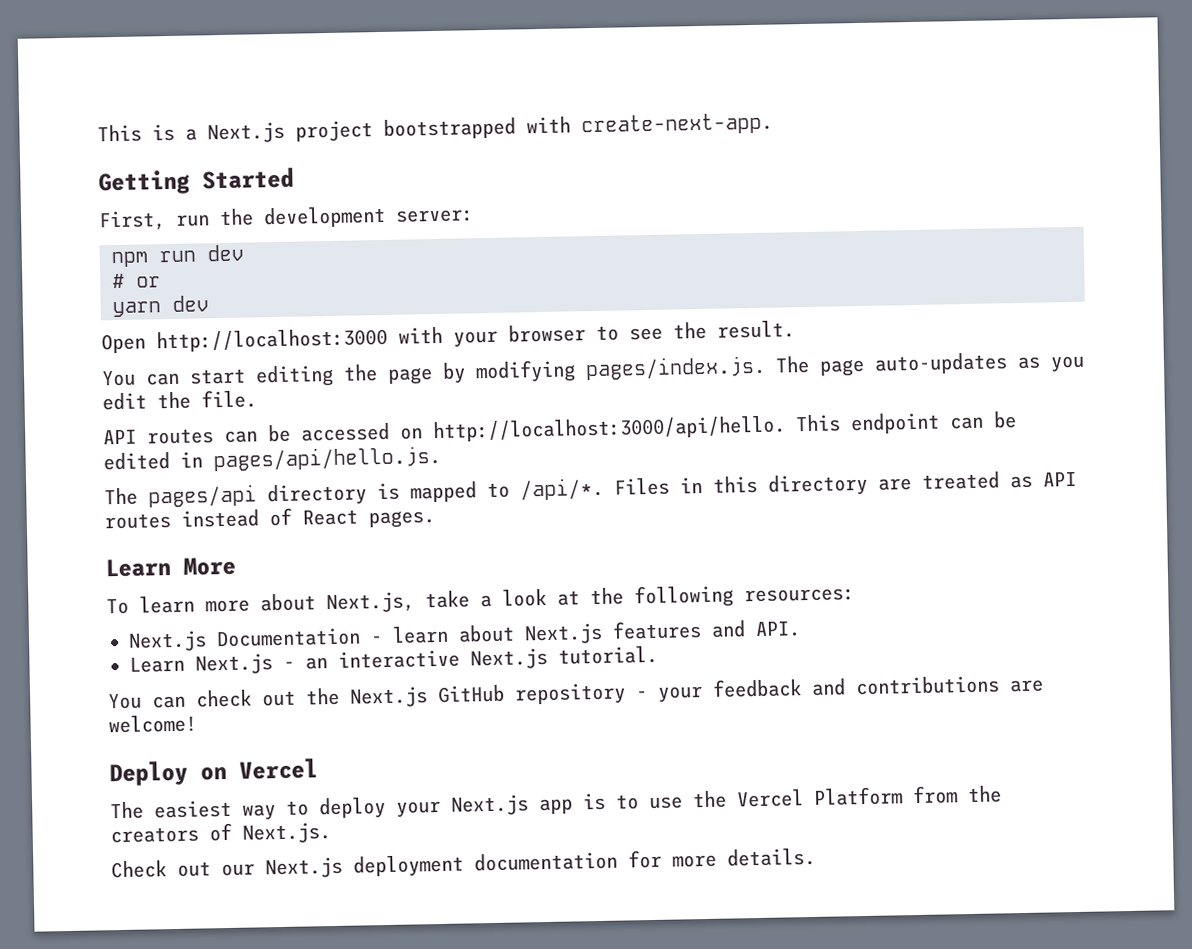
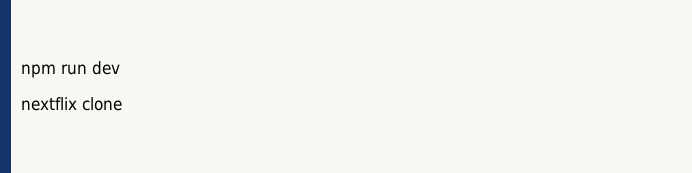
[97,112,773,144] [98,167,294,196] [98,205,474,232] [111,244,244,268] [112,273,161,289] [112,295,209,318] [101,320,795,354] [101,352,1085,388] [102,389,257,411] [103,411,1017,445] [103,445,441,472] [104,471,1077,508] [104,507,435,530] [105,556,236,578] [106,584,855,615] [128,620,801,652] [129,645,658,675] [108,675,1044,710] [108,714,197,734] [109,758,318,787] [110,785,1002,821] [110,822,331,844] [111,847,816,879] This is a Next.js project bootstrapped with create-next-app. // Getting Started // First, run the development server: // npm run dev // # or // yarn dev // Open http://localhost:3000 with your browser to see the result. // You can start editing the page by modifying pages/index.js. The page auto-updates as you edit the file. // API routes can be accessed on http://localhost:3000/api/hello. This endpoint can be edited in pages/api/hello.js. // The pages/api directory is mapped to /api/*. Files in this directory are treated as API routes instead of React pages. // Learn More // To learn more about Next.js, take a look at the following resources: // Next.js Documentation - learn about Next.js features and API. // Learn Next.js - an interactive Next.js tutorial. // You can check out the Next.js GitHub repository - your feedback and contributions are welcome! // Deploy on Vercel // The easiest way to deploy your Next.js app is to use the Vercel Platform from the creators of Next.js. // Check out our Next.js deployment documentation for more details. -> [21,61,120,78] [21,97,122,111] npm run dev // nextflix clone

